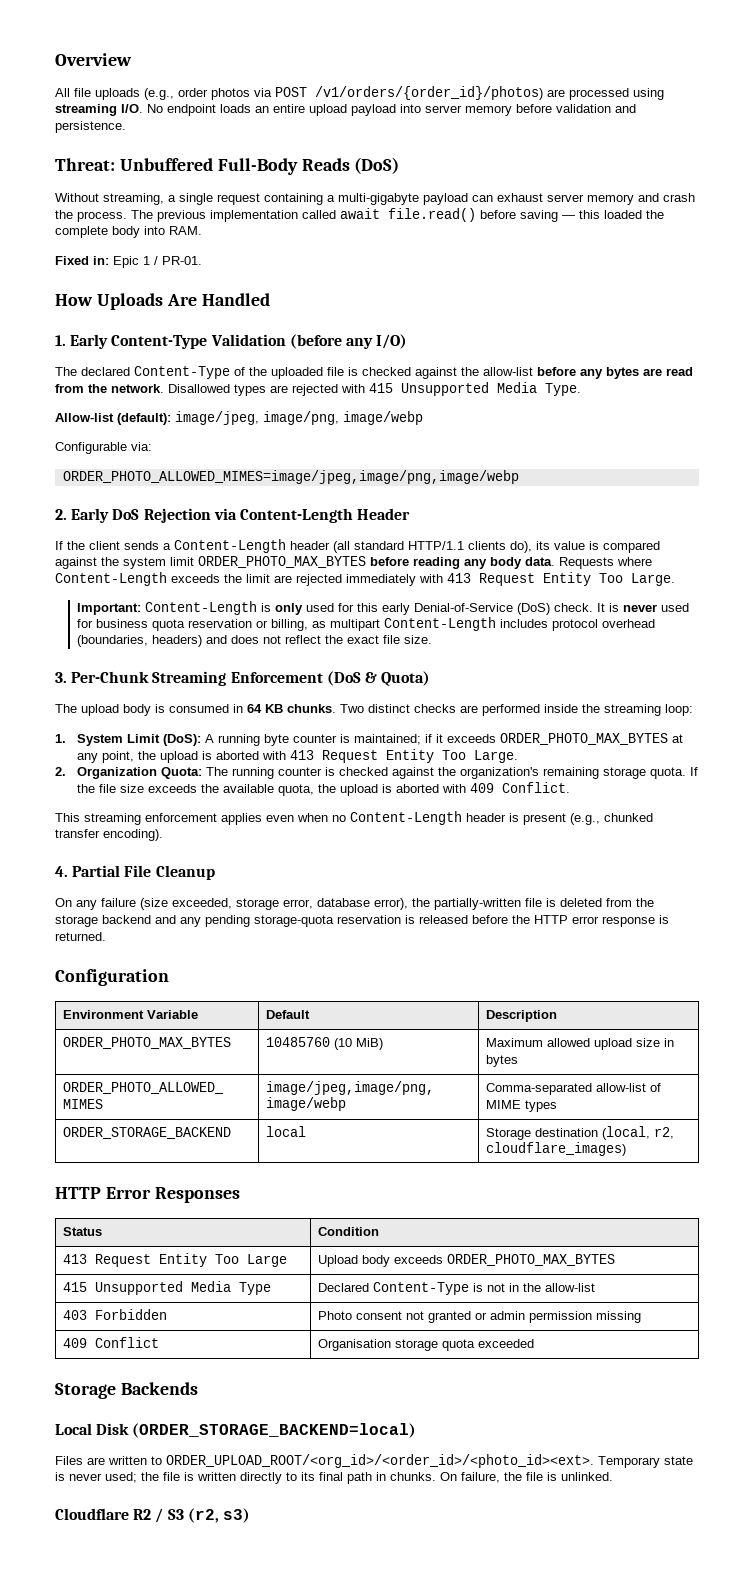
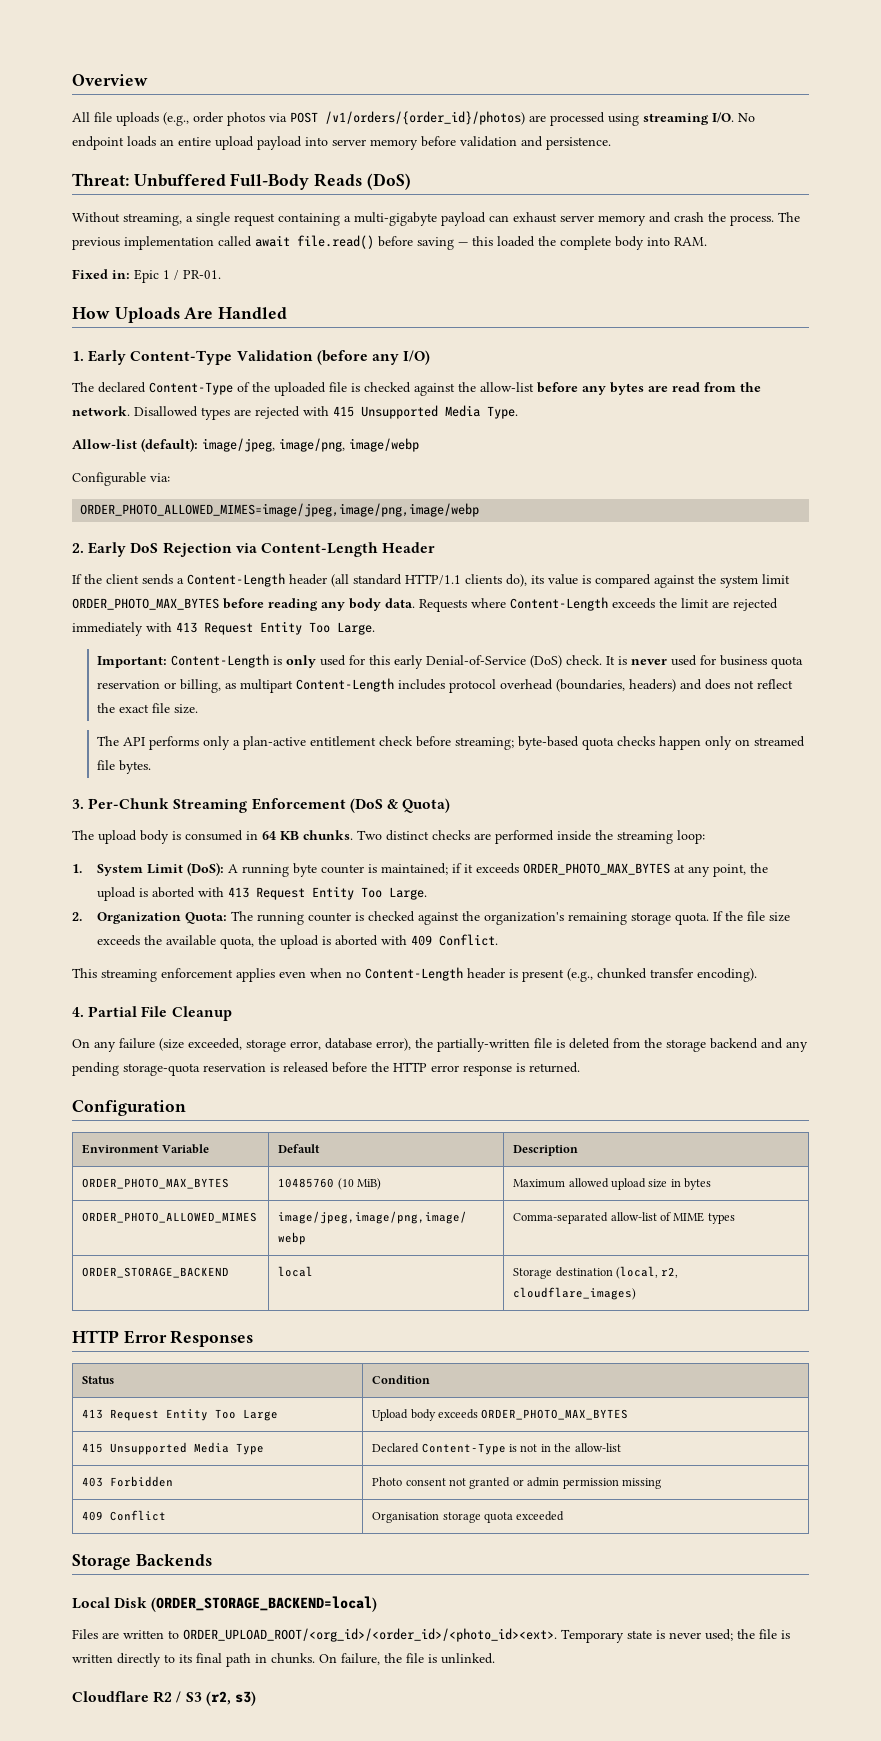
(433, 639) none -> [96,736,805,750] [96,760,151,774] // The API performs only a plan-active entitlement check before streaming; byte-based quota checks happen only on streamed file bytes.

